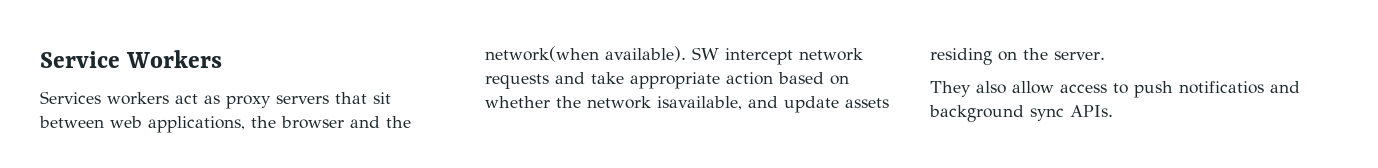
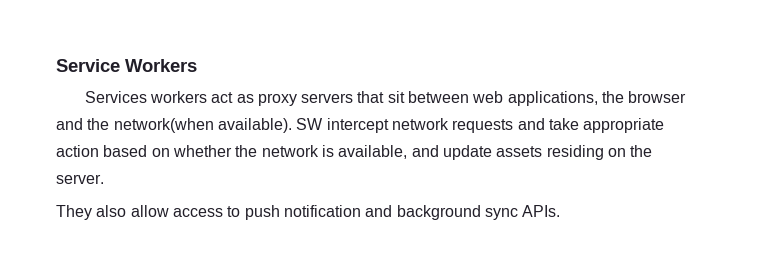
[657,96,742,110] isavailable, -> [321,145,408,159] is available,
[1179,81,1264,94] notificatios -> [283,205,361,217] notification

